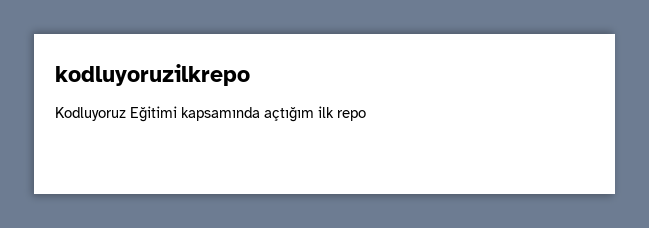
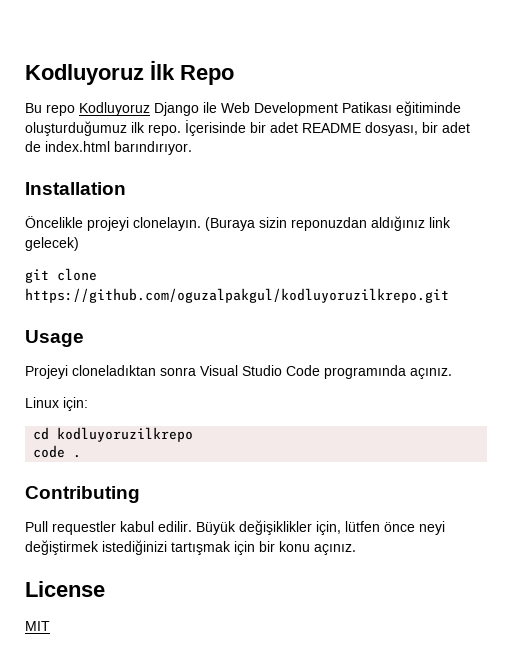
[55,64,250,86] [55,106,366,122] kodluyoruzilkrepo // Kodluyoruz Eğitimi kapsamında açtığım ilk repo -> [25,60,234,85] [25,101,461,116] [25,120,470,136] [25,141,192,155] [25,182,126,195] [25,216,451,231] [25,237,79,251] [25,268,97,283] [25,288,449,303] [25,330,84,347] [25,365,452,379] [25,397,88,411] [33,427,194,442] [33,445,82,458] [25,486,140,503] [25,520,445,535] [25,540,356,555] [25,581,105,597] [25,621,50,631] Kodluyoruz İlk Repo // Bu repo Kodluyoruz Django ile Web Development Patikası eğitiminde oluşturduğumuz ilk repo. İçerisinde bir adet README dosyası, bir adet de index.html barındırıyor. // Installation // Öncelikle projeyi clonelayın. (Buraya sizin reponuzdan aldığınız link gelecek) // git clone https://github.com/oguzalpakgul/kodluyoruzilkrepo.git // Usage // Projeyi cloneladıktan sonra Visual Studio Code programında açınız. // Linux için: // cd kodluyoruzilkrepo // code . // Contributing // Pull requestler kabul edilir. Büyük değişiklikler için, lütfen önce neyi değiştirmek istediğinizi tartışmak için bir konu açınız. // License // MIT

